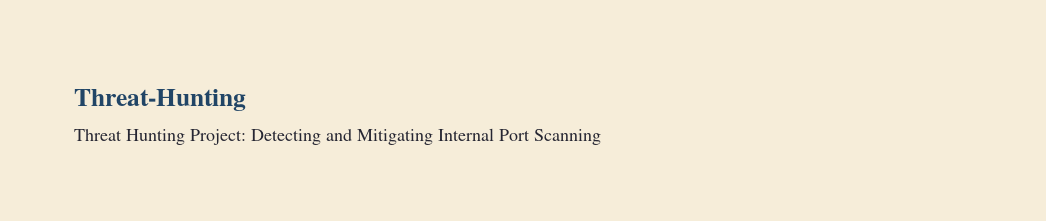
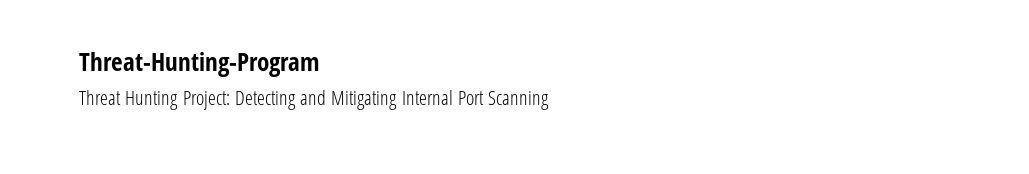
[74,89,246,111] Threat-Hunting -> [79,52,319,77] Threat-Hunting-Program

